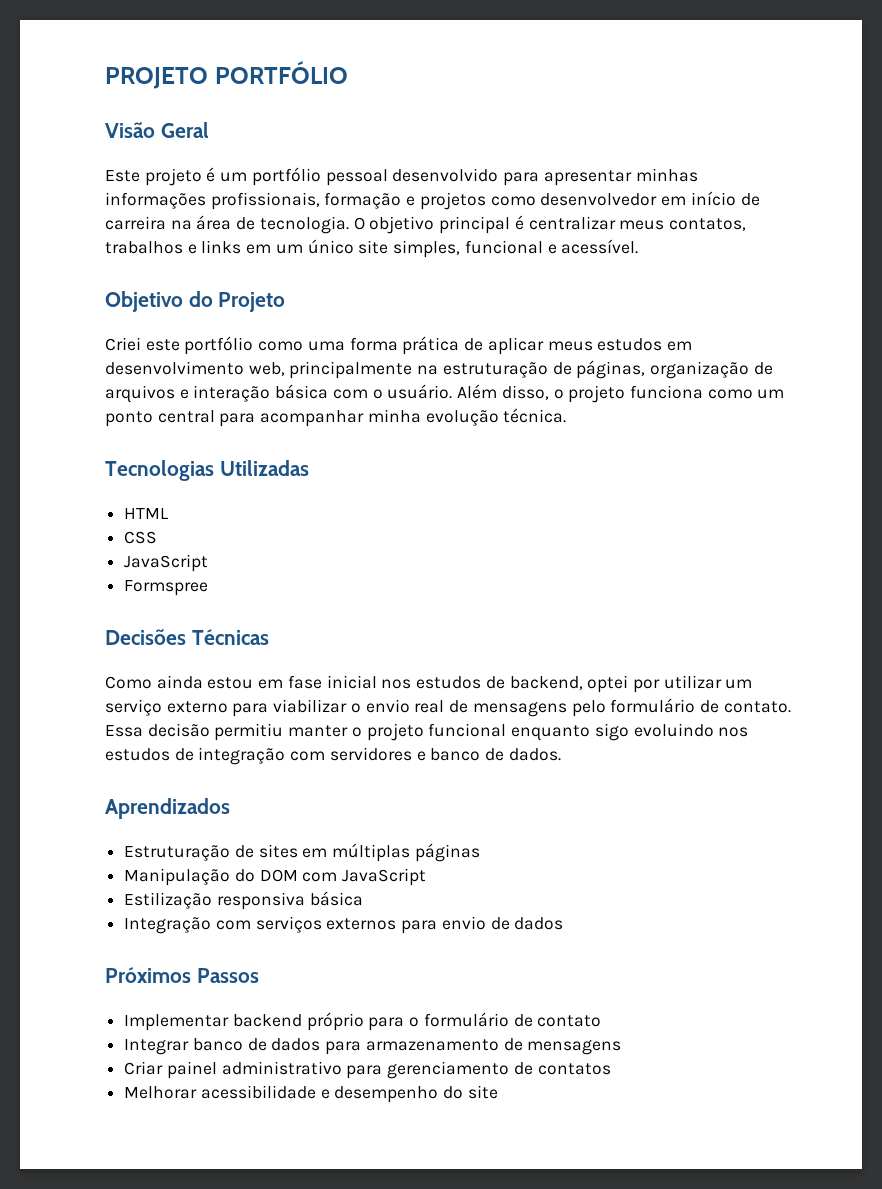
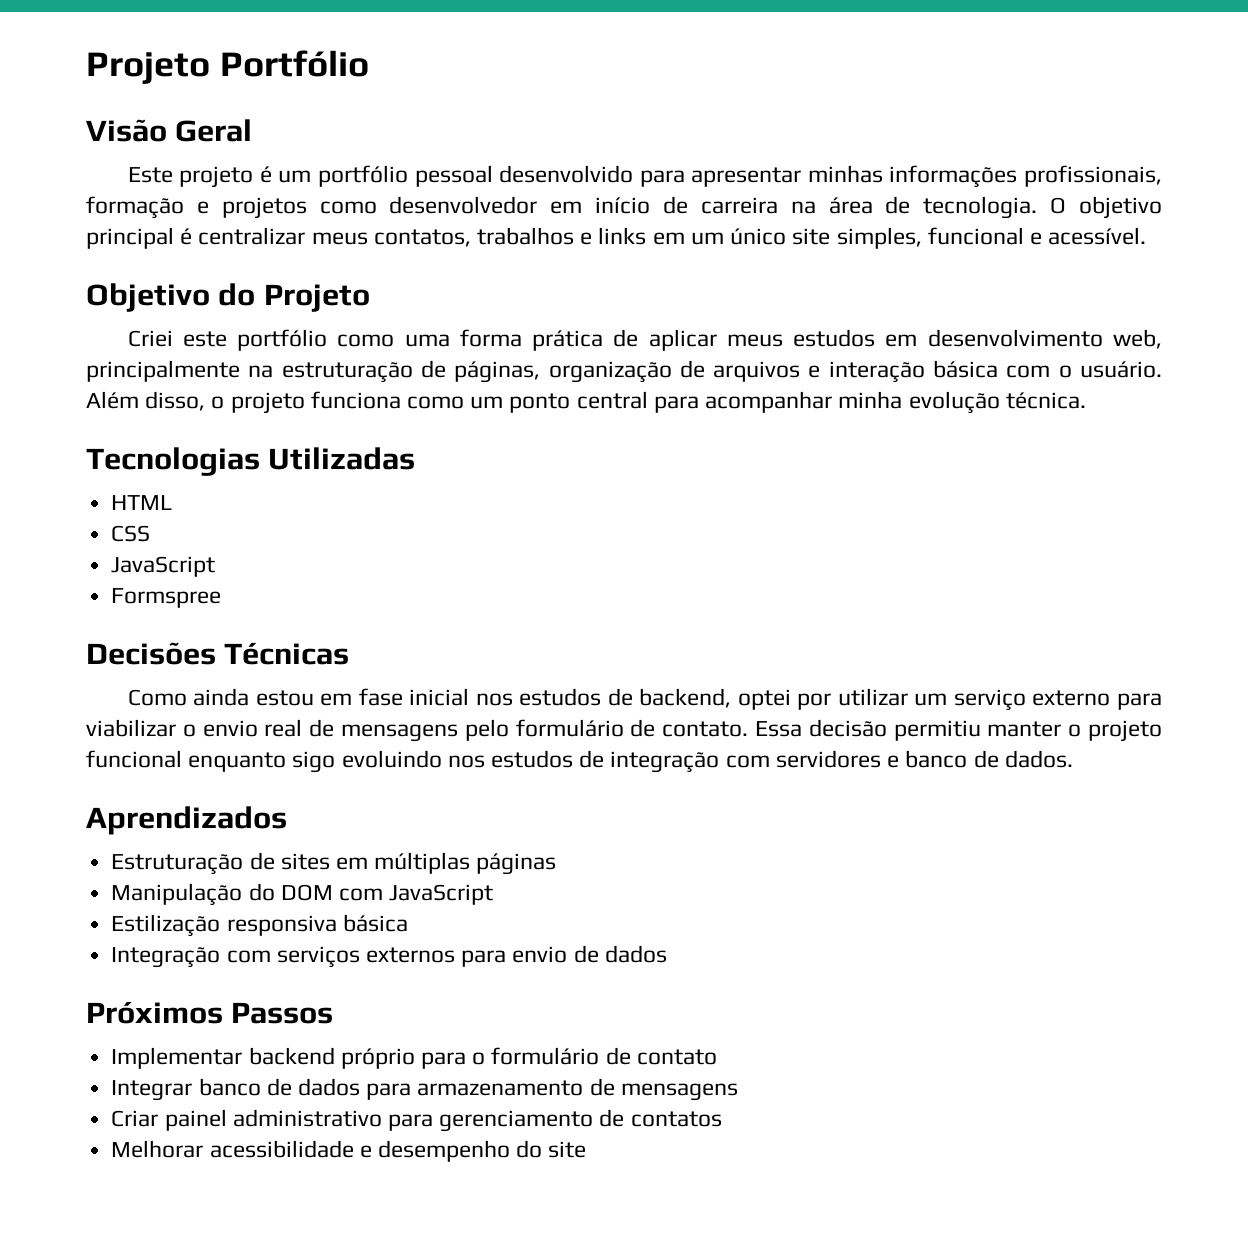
[105,61,348,89] PROJETO PORTFÓLIO -> [86,50,369,84] Projeto Portfólio

